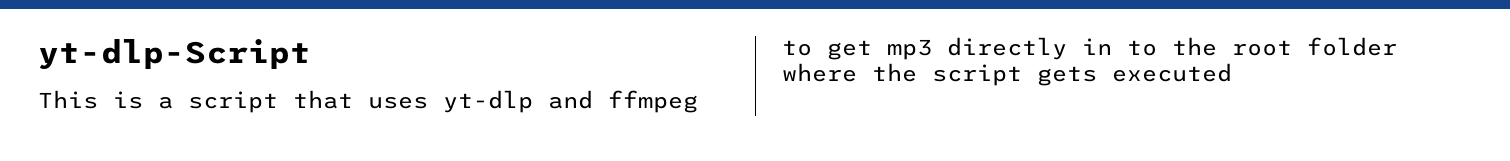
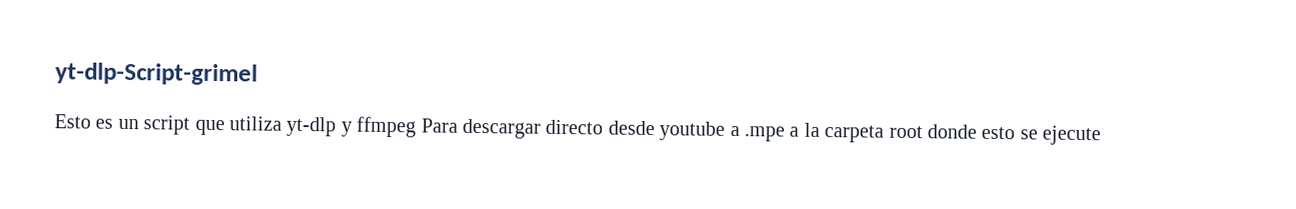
[38,39,311,70] [38,90,698,113] [782,37,1397,60] [782,63,1232,86] yt-dlp-Script // This is a script that uses yt-dlp and ffmpeg to get mp3 directly in to the root folder where the script gets executed -> [55,62,258,86] [54,114,1102,146] yt-dlp-Script-grimel // Esto es un script que utiliza yt-dlp y ffmpeg Para descargar directo desde youtube a .mpe a la carpeta root donde esto se ejecute

